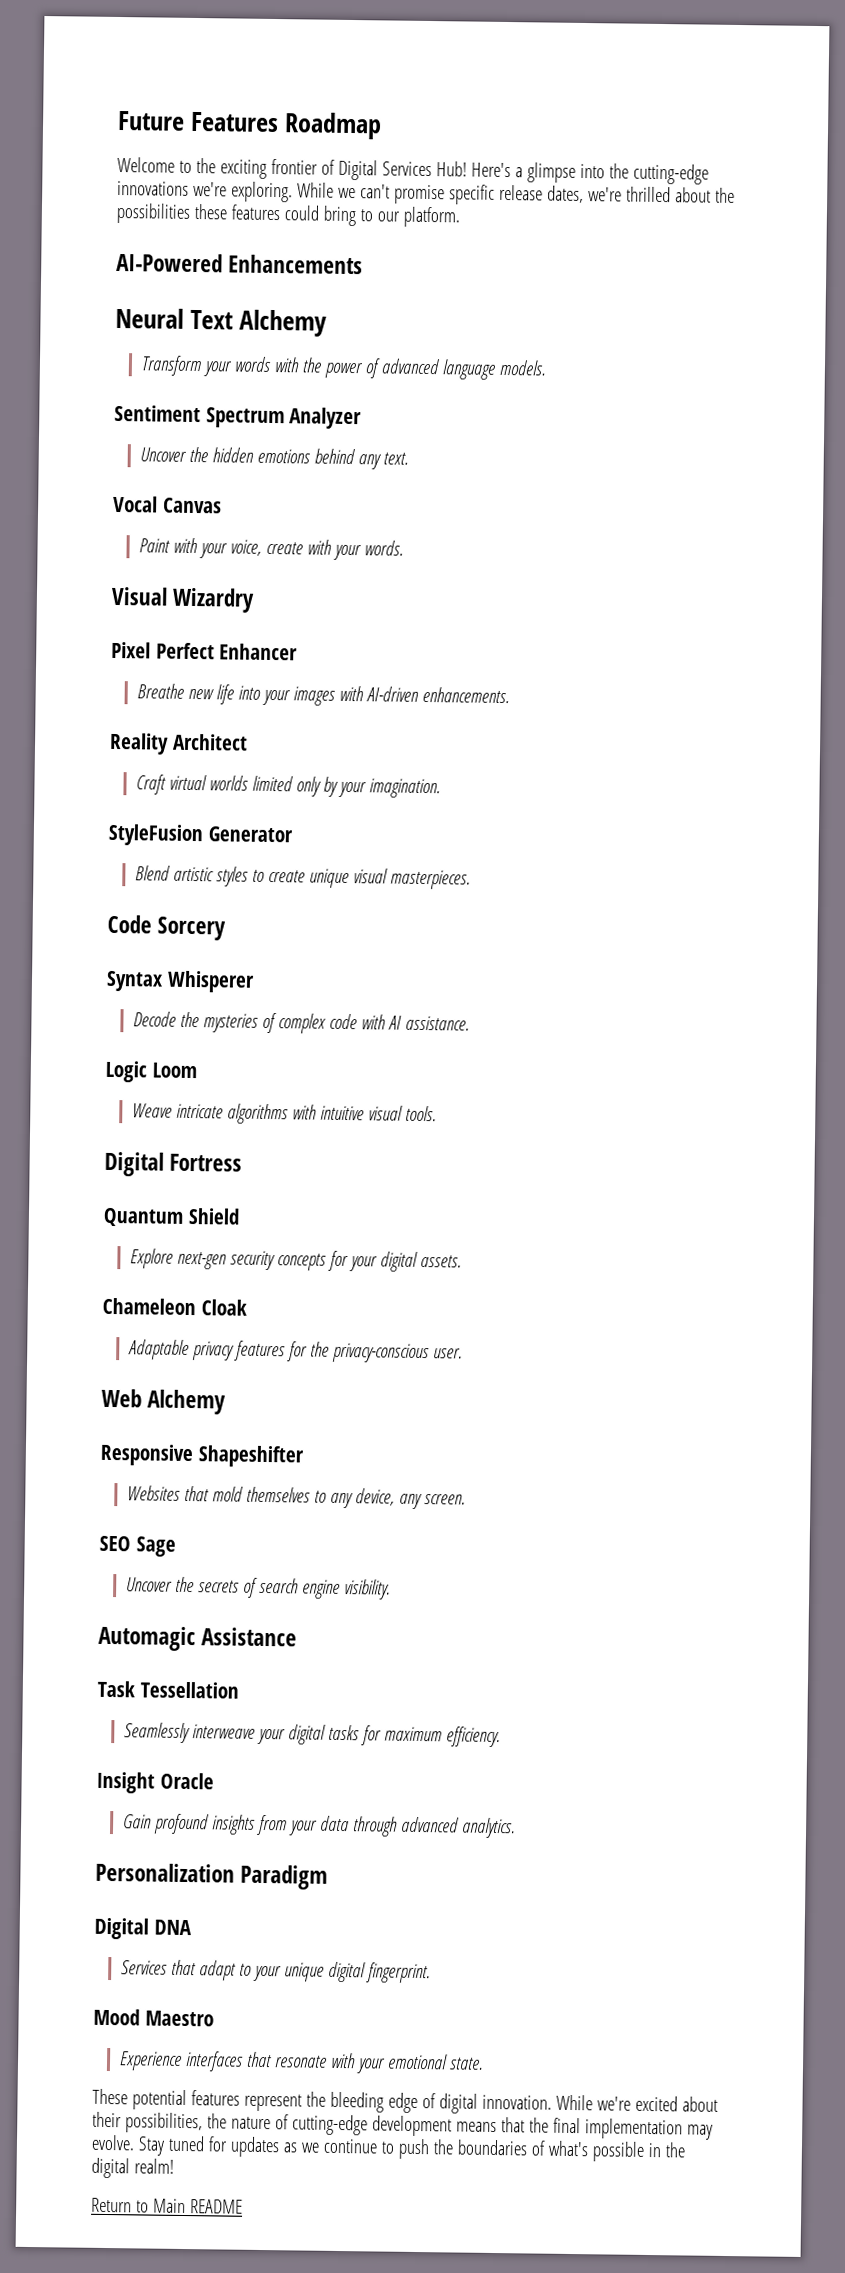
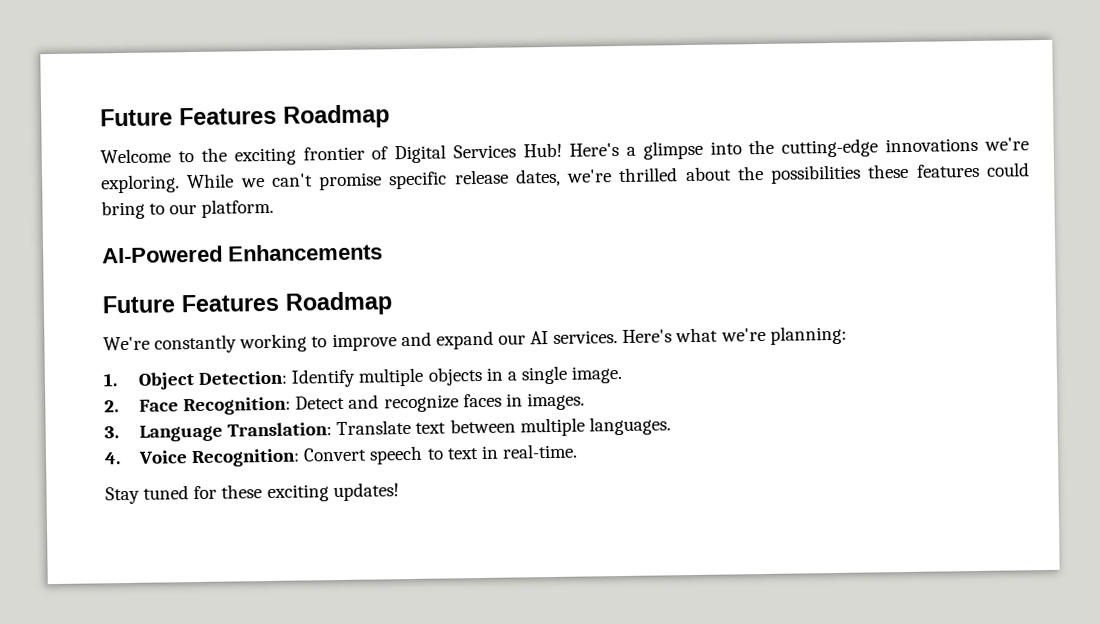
[115,307,328,337] [141,355,547,380] [114,404,363,430] [140,446,409,470] [113,495,222,514] [139,537,404,561] [111,586,256,613] [111,641,299,661] [137,683,510,706] [109,732,248,755] [136,774,441,799] [108,823,293,847] [135,865,471,890] [107,914,227,941] [106,970,255,993] [133,1011,470,1034] [105,1060,197,1083] [132,1103,437,1125] [104,1151,243,1177] [103,1207,240,1227] [130,1248,462,1272] [102,1297,247,1316] [128,1339,463,1364] [101,1388,227,1415] [100,1443,304,1468] [127,1485,466,1510] [99,1535,176,1557] [126,1576,391,1600] [98,1625,298,1652] [97,1680,239,1699] [124,1722,501,1748] [96,1771,214,1794] [123,1813,516,1839] [95,1862,329,1890] [94,1917,192,1940] [121,1959,431,1984] [93,2008,214,2027] [119,2051,484,2074] [92,2088,718,2114] [92,2111,713,2140] [91,2134,686,2162] [91,2157,174,2179] [91,2197,243,2214] Neural Text Alchemy // Transform your words with the power of advanced language models. // Sentiment Spectrum Analyzer // Uncover the hidden emotions behind any text. // Vocal Canvas // Paint with your voice, create with your words. // Visual Wizardry // Pixel Perfect Enhancer // Breathe new life into your images with AI-driven enhancements. // Reality Architect // Craft virtual worlds limited only by your imagination. // StyleFusion Generator // Blend artistic styles to create unique visual masterpieces. // Code Sorcery // Syntax Whisperer // Decode the mysteries of complex code with AI assistance. // Logic Loom // Weave intricate algorithms with intuitive visual tools. // Digital Fortress // Quantum Shield // Explore next-gen security concepts for your digital assets. // Chameleon Cloak // Adaptable privacy features for the privacy-conscious user. // Web Alchemy // Responsive Shapeshifter // Websites that mold themselves to any device, any screen. // SEO Sage // Uncover the secrets of search engine visibility. // Automagic Assistance // Task Tessellation // Seamlessly interweave your digital tasks for maximum efficiency. // Insight Oracle // Gain profound insights from your data through advanced analytics. // Personalization Paradigm // Digital DNA // Services that adapt to your unique digital fingerprint. // Mood Maestro // Experience interfaces that resonate with your emotional state. // These potential features represent the bleeding edge of digital innovation. While we're excited about their possibilities, the nature of cutting-edge development means that the final implementation may evolve. Stay tuned for updates as we continue to push the boundaries of what's possible in the digital realm! // Return to Main README -> [102,291,393,316] [103,325,847,354] [103,365,624,390] [104,392,585,416] [104,416,671,442] [104,443,578,468] [105,482,399,505] Future Features Roadmap // We're constantly working to improve and expand our AI services. Here's what we're planning: // 1. Object Detection: Identify multiple objects in a single image. // 2. Face Recognition: Detect and recognize faces in images. // 3. Language Translation: Translate text between multiple languages. // 4. Voice Recognition: Convert speech to text in real-time. // Stay tuned for these exciting updates!

